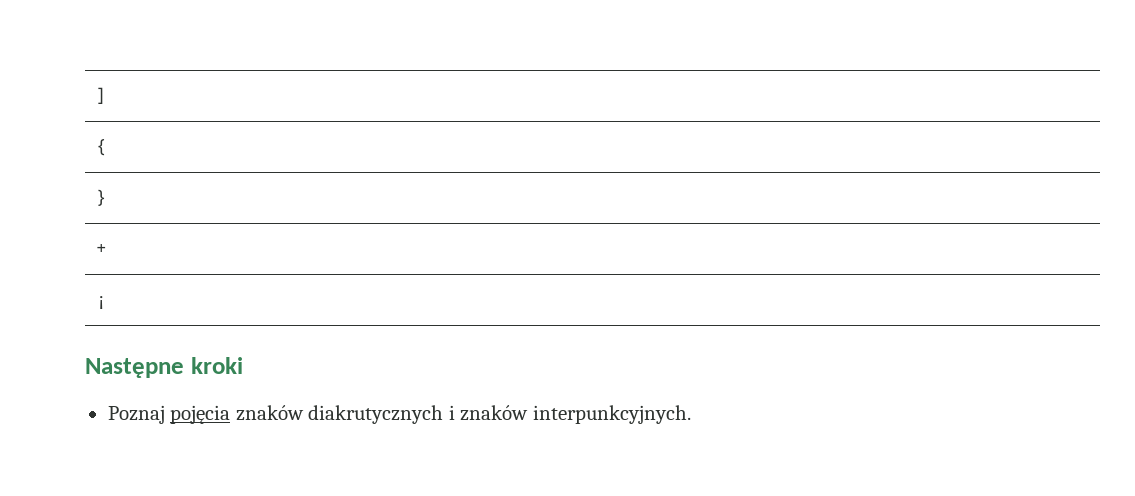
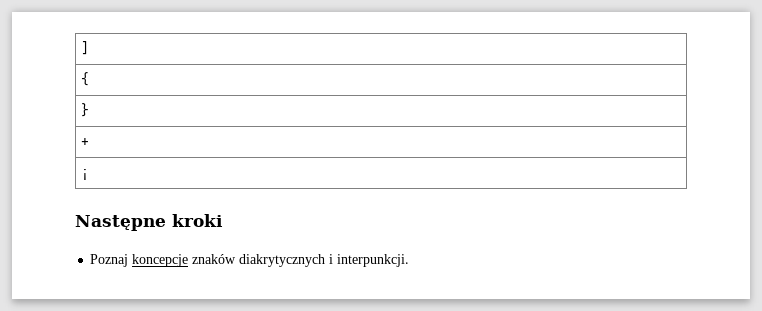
[170,405,691,424] pojęcia znaków diakrutycznych i znaków interpunkcyjnych. -> [132,254,410,267] koncepcje znaków diakrytycznych i interpunkcji.

